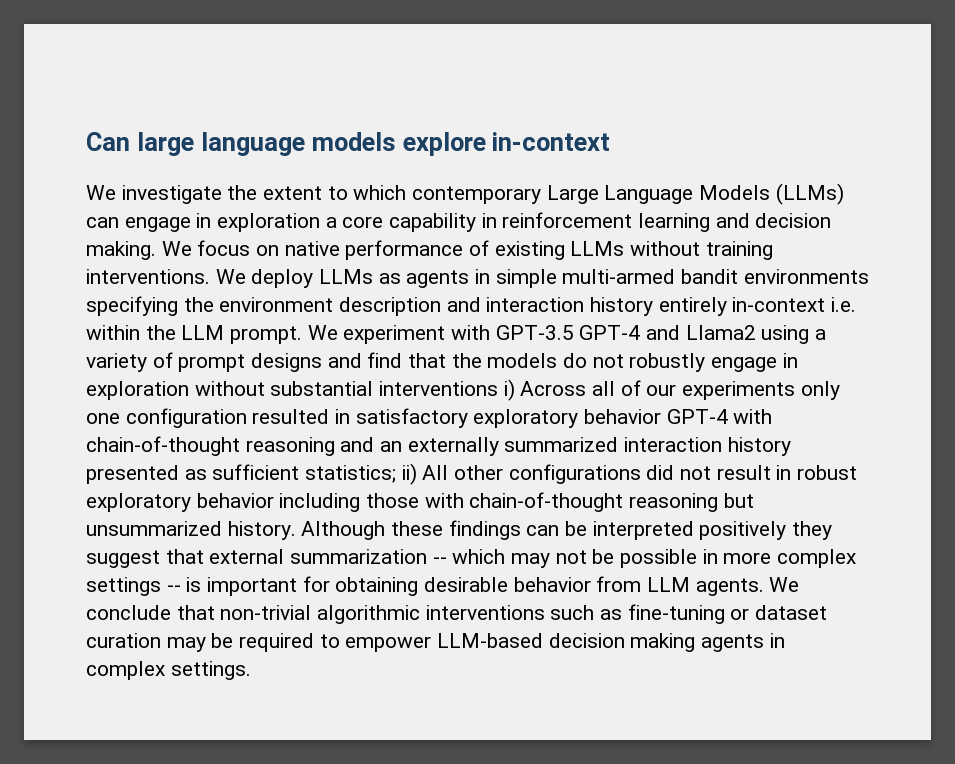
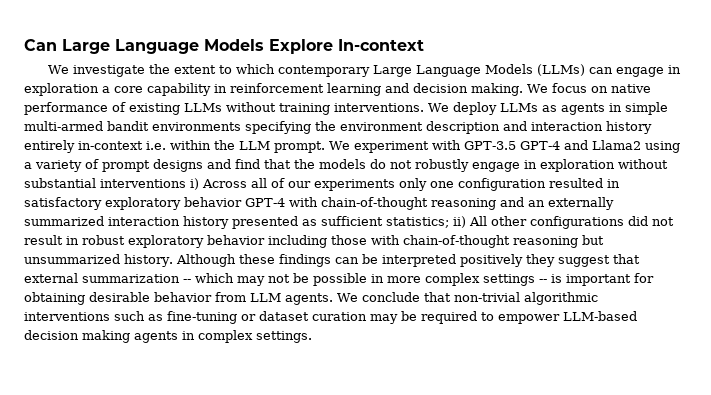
[136,132,611,156] large language models explore in-context -> [62,39,424,54] Large Language Models Explore In-context

